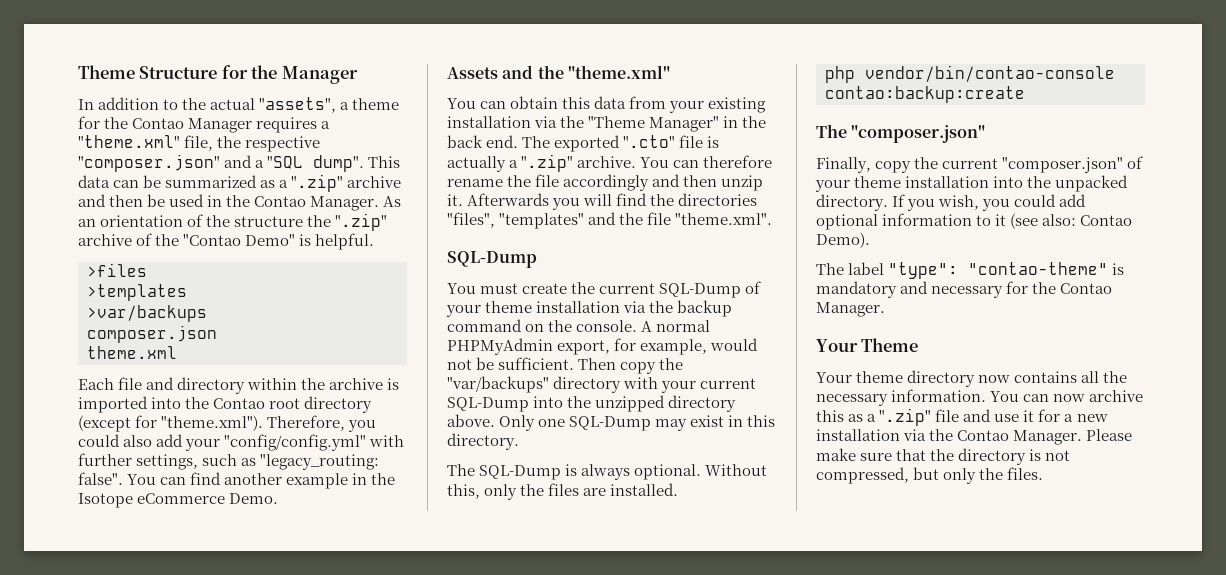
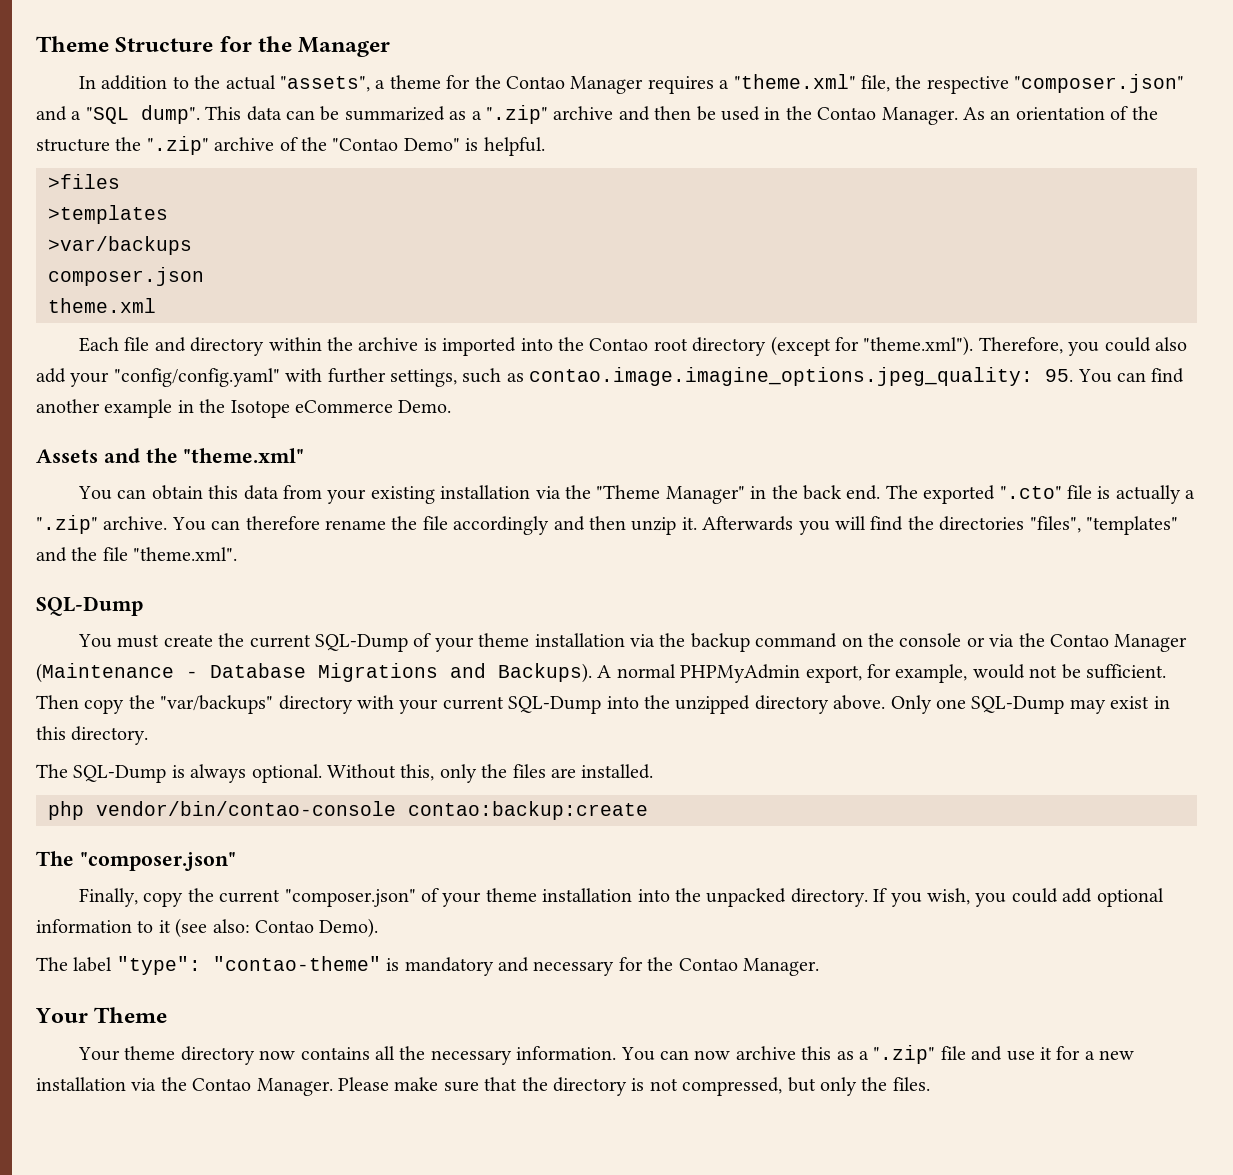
[224,434,367,451] "config/config.yml" -> [113,368,280,387] "config/config.yaml"
[260,454,380,470] [78,472,123,485] "legacy_routing: false". -> [529,367,1074,386] contao.image.imagine_options.jpeg_quality: 95.
[576,320,638,332] console. -> [899,633,1188,652] [36,663,592,683] console or via the Contao Manager (Maintenance - Database Migrations and Backups).

